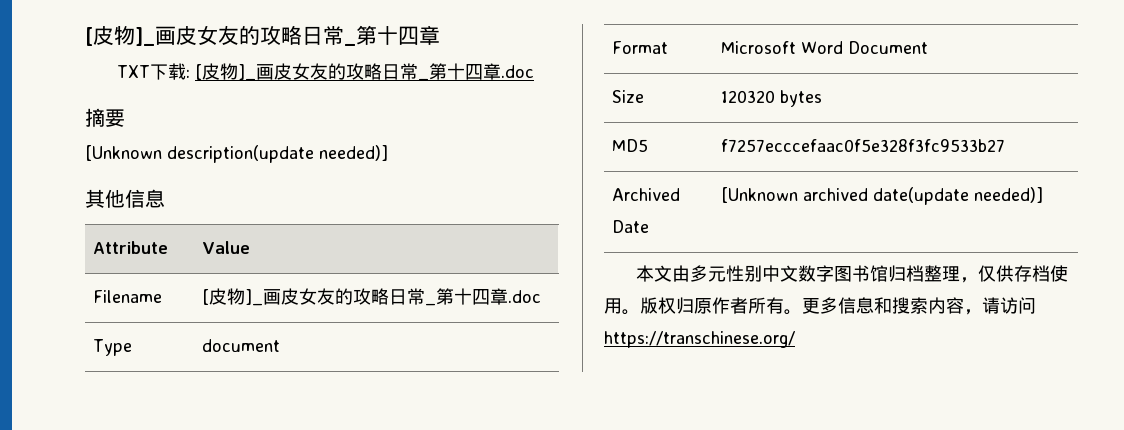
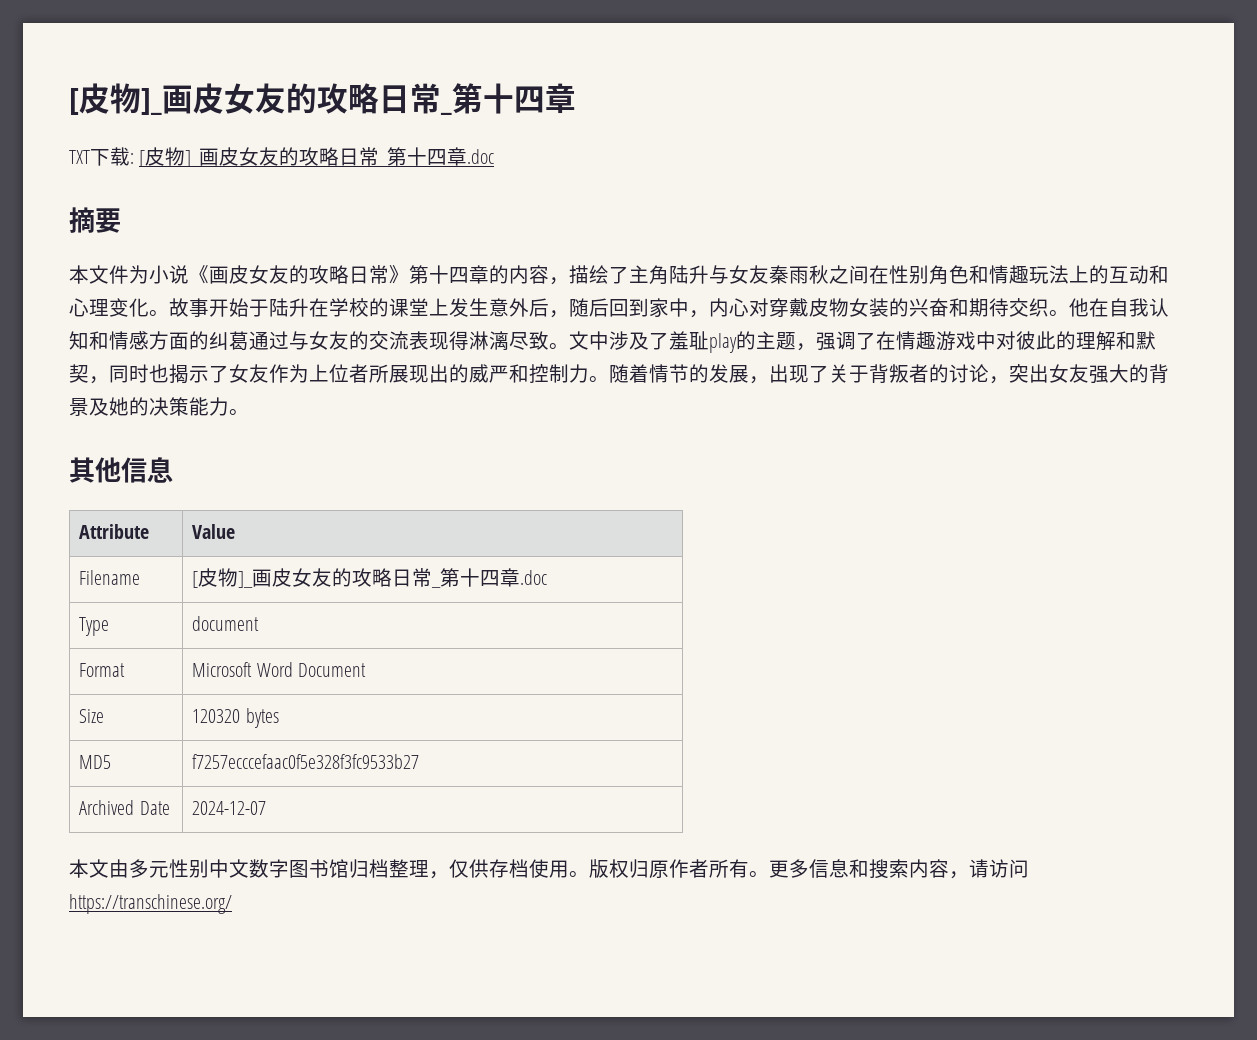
[85,145,388,163] [Unknown description(update needed)] -> [69,265,1169,285] [69,298,1169,318] [69,331,1156,353] [69,364,1169,384] [69,397,249,416] 本文件为小说《画皮女友的攻略日常》第十四章的内容，描绘了主角陆升与女友秦雨秋之间在性别角色和情趣玩法上的互动和心理变化。故事开始于陆升在学校的课堂上发生意外后，随后回到家中，内心对穿戴皮物女装的兴奋和期待交织。他在自我认知和情感方面的纠葛通过与女友的交流表现得淋漓尽致。文中涉及了羞耻play的主题，强调了在情趣游戏中对彼此的理解和默契，同时也揭示了女友作为上位者所展现出的威严和控制力。随着情节的发展，出现了关于背叛者的讨论，突出女友强大的背景及她的决策能力。
[720,187,1043,205] [Unknown archived date(update needed)] -> [192,801,267,815] 2024-12-07

